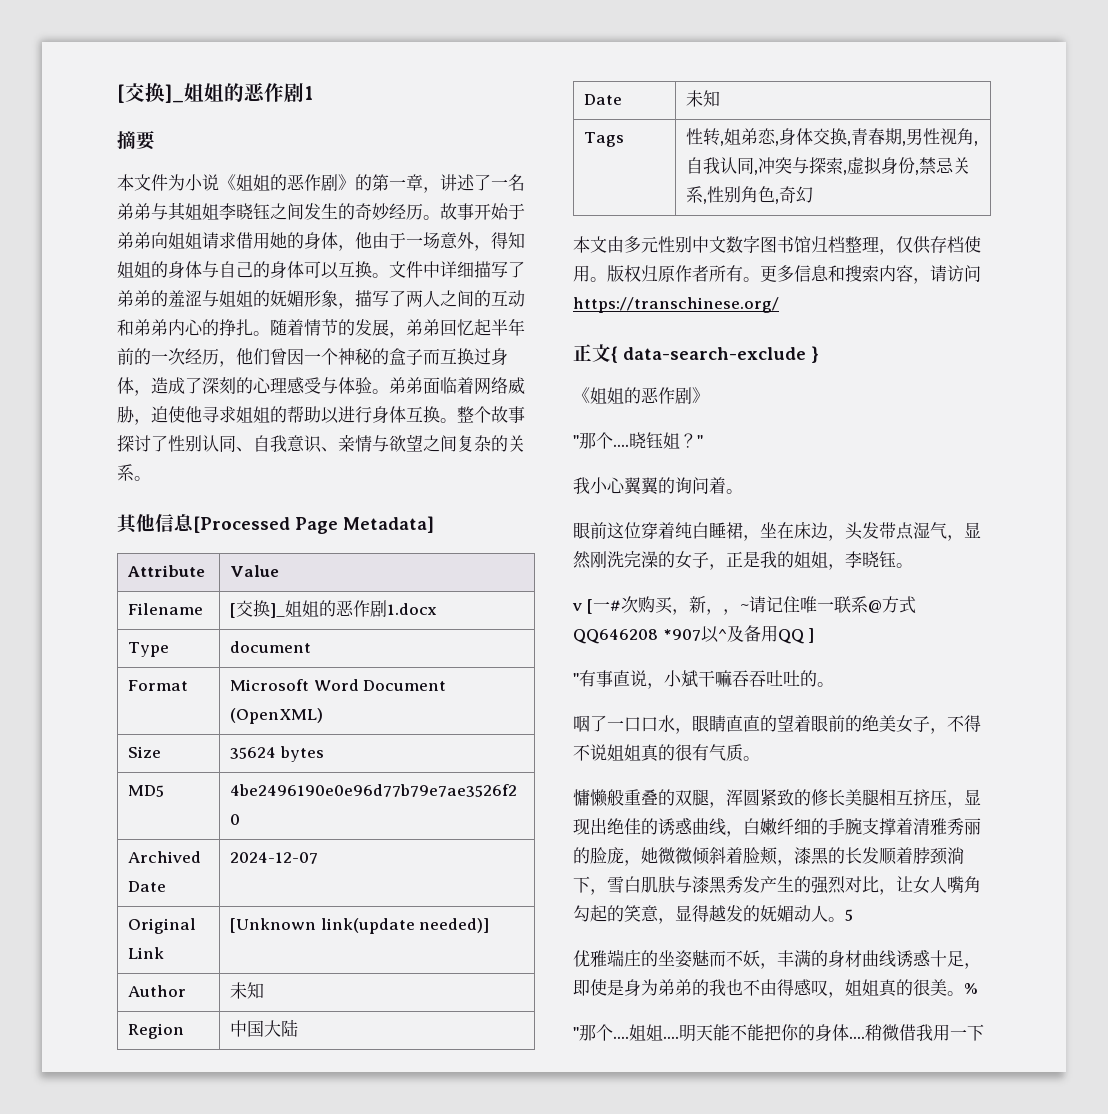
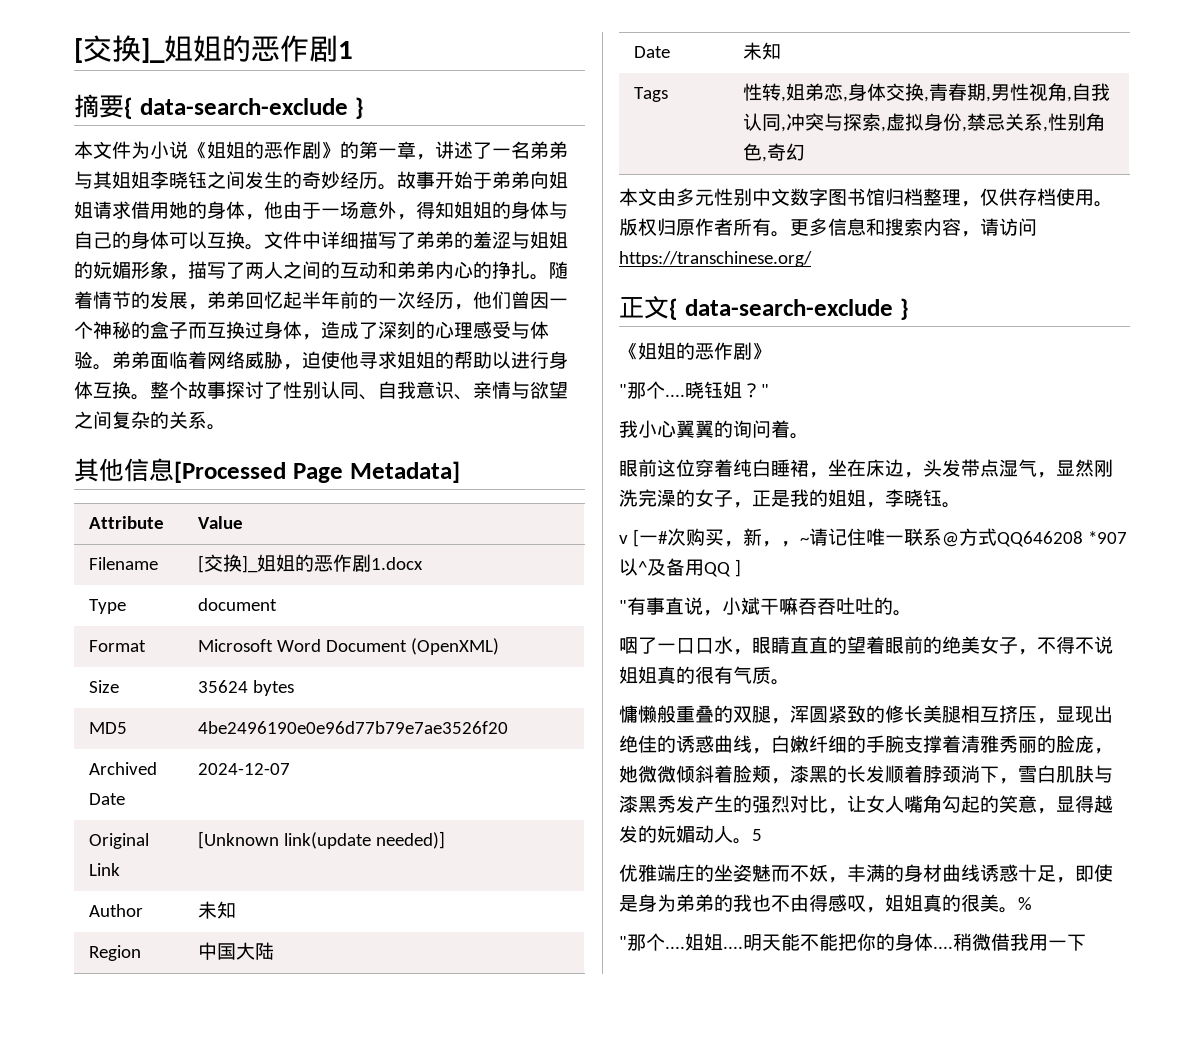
(155, 140) none -> [124,97,364,119] { data-search-exclude }

